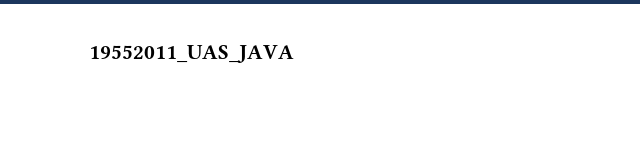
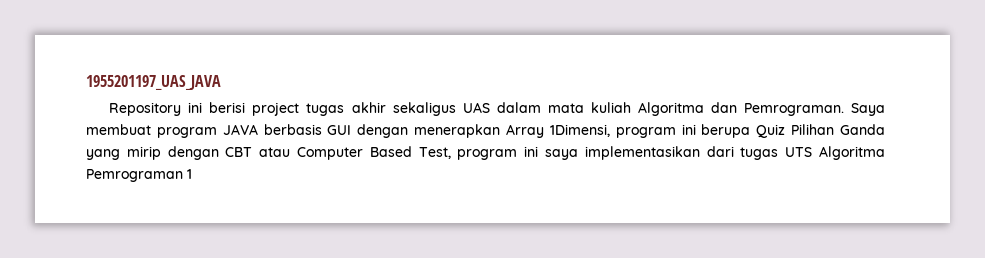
[89,45,294,63] 19552011_UAS_JAVA -> [86,75,221,90] [109,102,885,116] [86,124,886,138] [86,146,885,160] [86,169,192,182] 1955201197_UAS_JAVA // Repository ini berisi project tugas akhir sekaligus UAS dalam mata kuliah Algoritma dan Pemrograman. Saya membuat program JAVA berbasis GUI dengan menerapkan Array 1Dimensi, program ini berupa Quiz Pilihan Ganda yang mirip dengan CBT atau Computer Based Test, program ini saya implementasikan dari tugas UTS Algoritma Pemrograman 1

